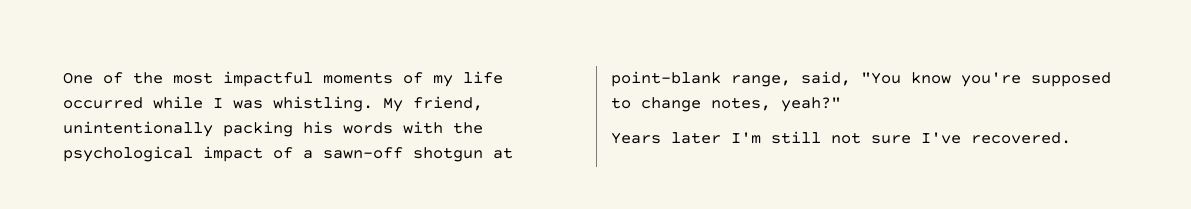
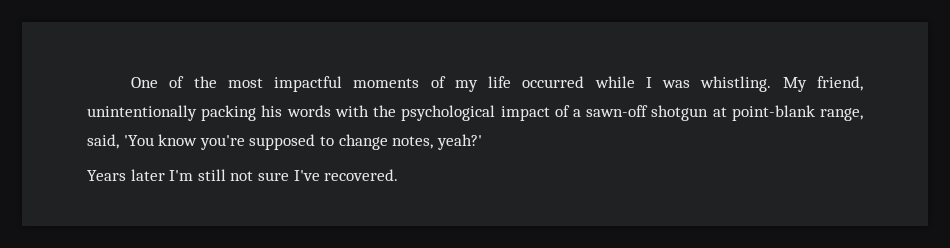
[861,72,901,84] "You -> [123,135,154,146] 'You
[781,97,841,112] yeah?" -> [436,134,482,150] yeah?'

